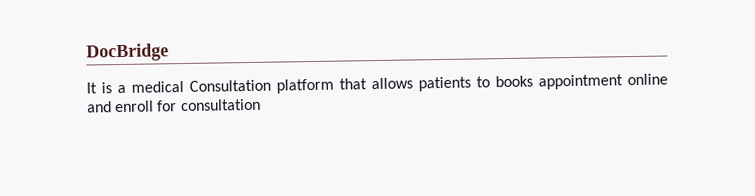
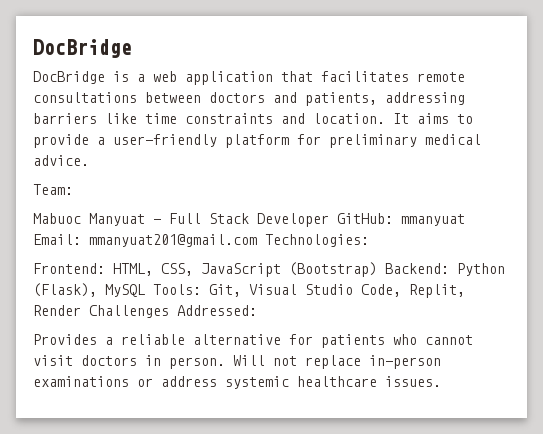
[86,82,97,94] It -> [33,71,105,84] DocBridge
[131,73,668,94] [87,98,261,113] medical Consultation platform that allows patients to books appointment online and enroll for consultation -> [153,71,465,85] [33,92,465,106] [33,113,473,124] [33,134,481,148] [33,155,89,166] [33,184,73,195] [33,213,465,227] [33,234,369,247] [33,262,505,277] [33,283,465,298] [33,305,257,318] [33,334,473,348] [33,355,441,369] [33,376,441,389] web application that facilitates remote consultations between doctors and patients, addressing barriers like time constraints and location. It aims to provide a user-friendly platform for preliminary medical advice. // Team: // Mabuoc Manyuat - Full Stack Developer GitHub: mmanyuat Email: mmanyuat201@gmail.com Technologies: // Frontend: HTML, CSS, JavaScript (Bootstrap) Backend: Python (Flask), MySQL Tools: Git, Visual Studio Code, Replit, Render Challenges Addressed: // Provides a reliable alternative for patients who cannot visit doctors in person. Will not replace in-person examinations or address systemic healthcare issues.

